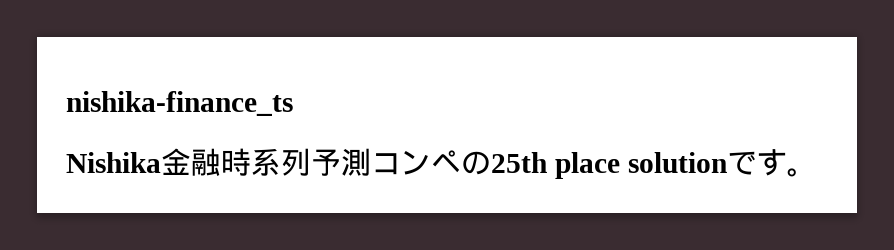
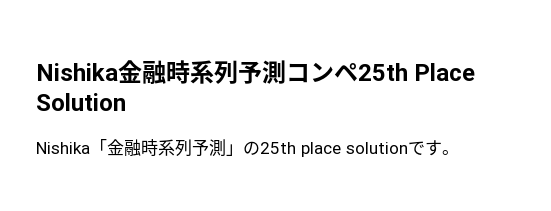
[66,91,293,116] nishika-finance_ts // -> (36, 72) none
(461, 161) none -> [358,63,476,81] [36,93,126,111] [36,139,243,157] 25th Place Solution // Nishika「金融時系列予測」

